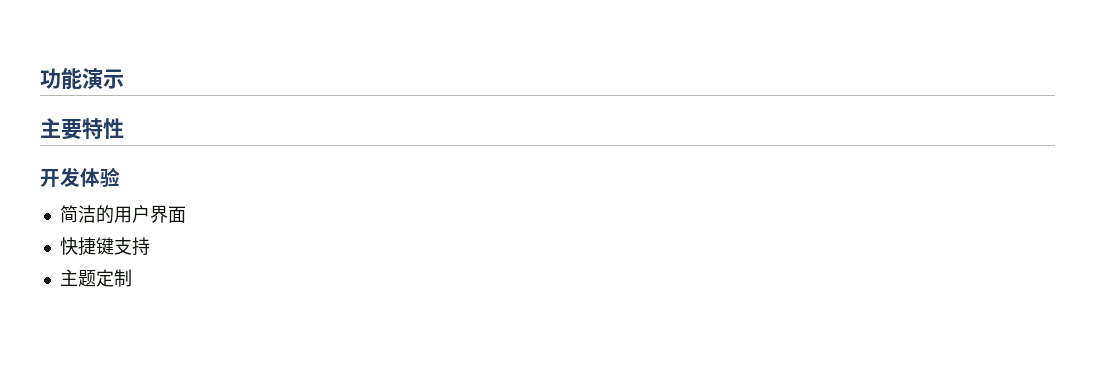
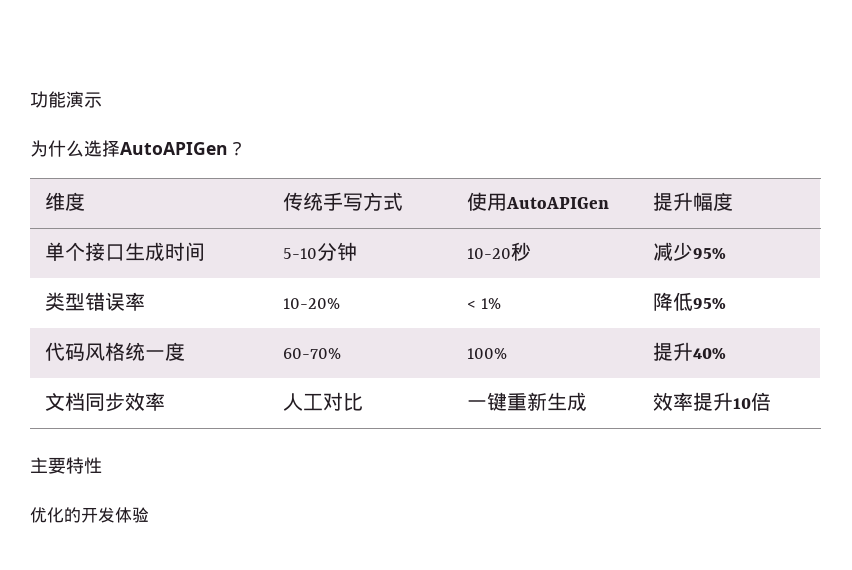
(124, 79) none -> [30,140,246,157] [44,192,85,211] [282,192,403,211] [466,192,609,211] [652,192,733,211] [44,242,205,261] [282,242,357,261] [466,242,531,261] [652,242,726,261] [44,292,145,311] [282,298,340,309] [466,298,502,309] [652,292,726,311] [44,342,185,361] [282,348,341,359] [466,348,507,359] [652,342,726,361] [44,392,165,412] [282,392,363,411] [466,392,587,411] [652,392,771,411] // 为什么选择AutoAPIGen？ // 维度 | 传统手写方式 | 使用AutoAPIGen | 提升幅度 // 单个接口生成时间 | 5-10分钟 | 10-20秒 | 减少95% // 类型错误率 | 10-20% | < 1% | 降低95% // 代码风格统一度 | 60-70% | 100% | 提升40% // 文档同步效率 | 人工对比 | 一键重新生成 | 效率提升10倍
(124, 128) none -> [30,507,81,523] 优化的
[59,205,186,224] [59,237,150,256] [59,269,132,287] // 简洁的用户界面 // 快捷键支持 // 主题定制 -> (149, 515) none

